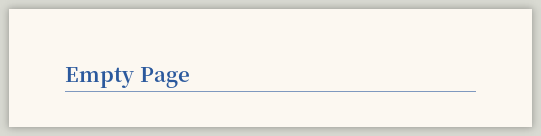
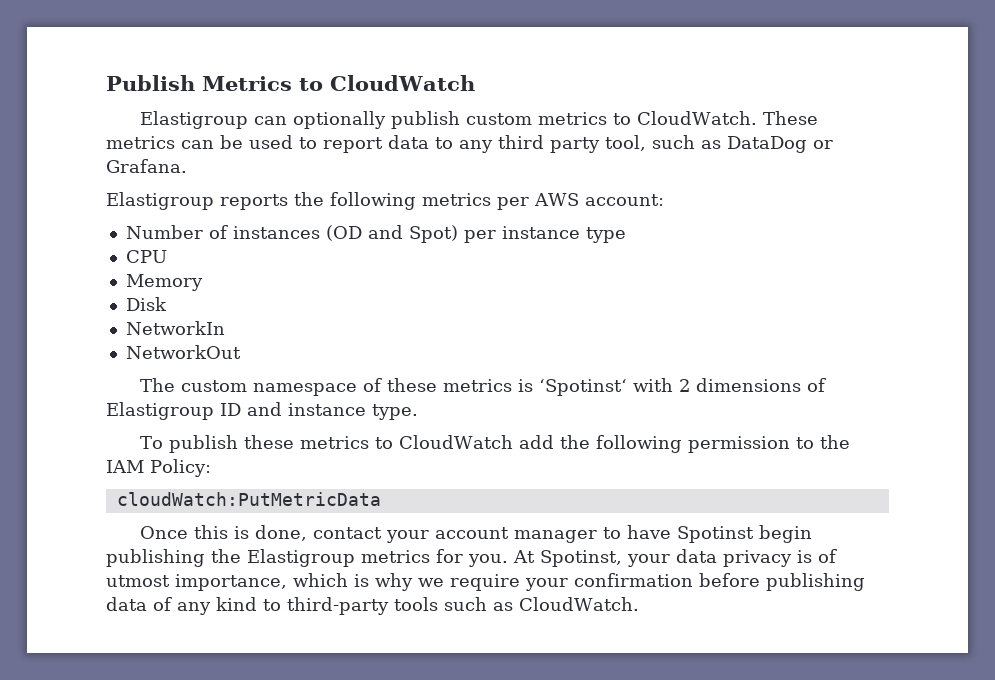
[65,67,190,88] Empty Page -> [106,75,475,91] [140,111,819,129] [106,135,833,153] [106,159,187,173] [106,192,664,210] [125,225,626,243] [125,250,167,263] [125,274,203,291] [125,297,167,311] [125,321,225,335] [125,345,241,359] [140,378,827,396] [106,402,418,420] [140,435,851,453] [106,459,211,477] [116,492,381,506] [140,525,813,543] [106,549,837,567] [106,573,865,591] [106,597,639,615] Publish Metrics to CloudWatch // Elastigroup can optionally publish custom metrics to CloudWatch. These metrics can be used to report data to any third party tool, such as DataDog or Grafana. // Elastigroup reports the following metrics per AWS account: // Number of instances (OD and Spot) per instance type // CPU // Memory // Disk // NetworkIn // NetworkOut // The custom namespace of these metrics is ‘Spotinst‘ with 2 dimensions of Elastigroup ID and instance type. // To publish these metrics to CloudWatch add the following permission to the IAM Policy: // cloudWatch:PutMetricData // Once this is done, contact your account manager to have Spotinst begin publishing the Elastigroup metrics for you. At Spotinst, your data privacy is of utmost importance, which is why we require your confirmation before publishing data of any kind to third-party tools such as CloudWatch.

